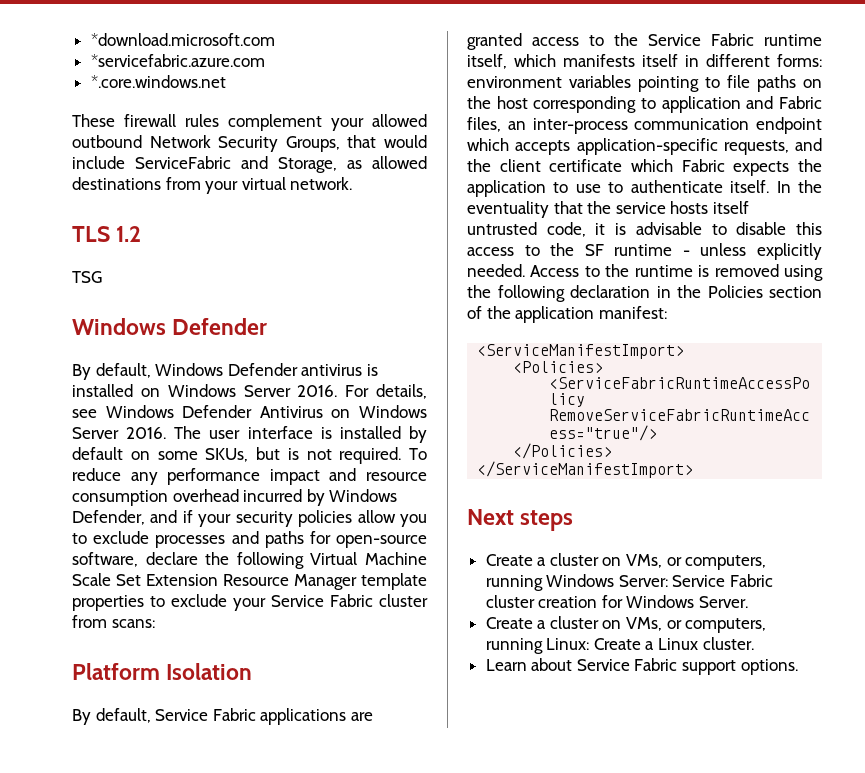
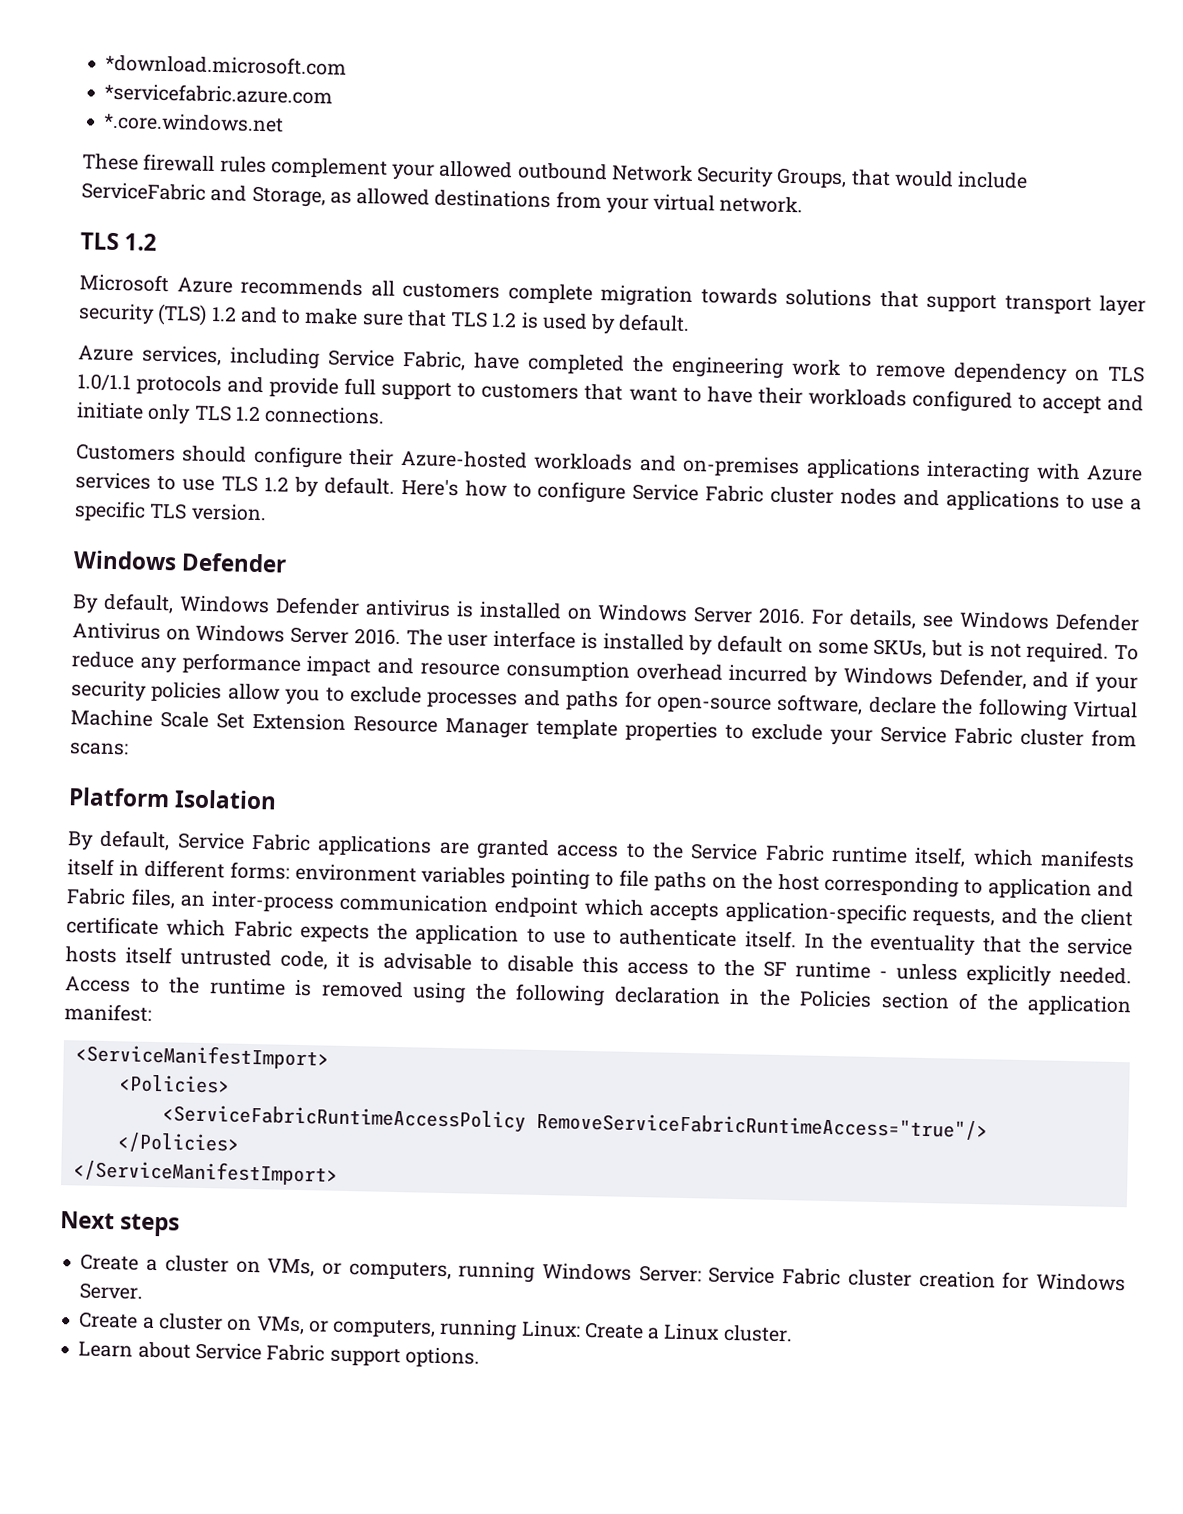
[72,271,102,283] TSG -> [79,273,1146,317] [78,303,691,335] [78,345,1145,385] [77,373,1144,414] [76,402,386,425] [76,443,1144,484] [75,472,1142,512] [74,500,267,522] Microsoft Azure recommends all customers complete migration towards solutions that support transport layer security (TLS) 1.2 and to make sure that TLS 1.2 is used by default. // Azure services, including Service Fabric, have completed the engineering work to remove dependency on TLS 1.0/1.1 protocols and provide full support to customers that want to have their workloads configured to accept and initiate only TLS 1.2 connections. // Customers should configure their Azure-hosted workloads and on-premises applications interacting with Azure services to use TLS 1.2 by default. Here's how to configure Service Fabric cluster nodes and applications to use a specific TLS version.

